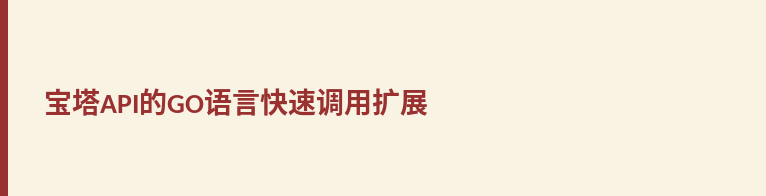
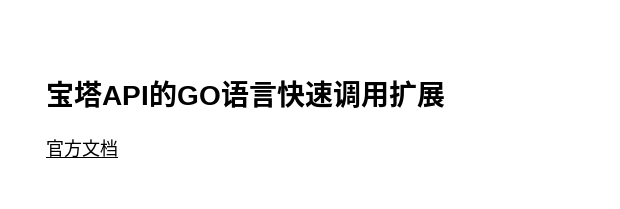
(428, 103) none -> [46,139,118,158] // 官方文档

